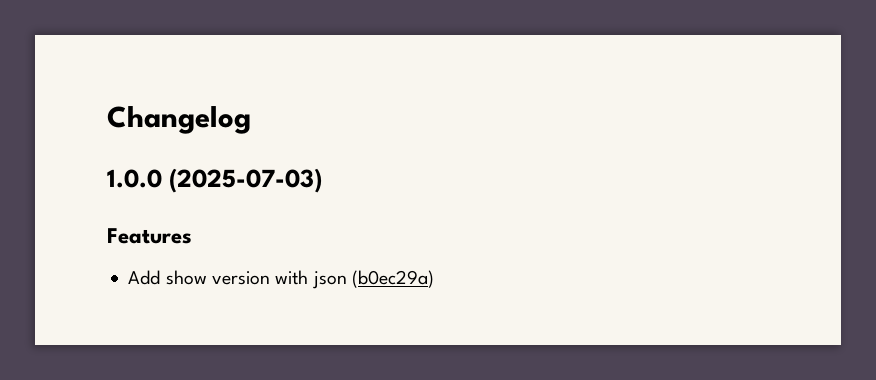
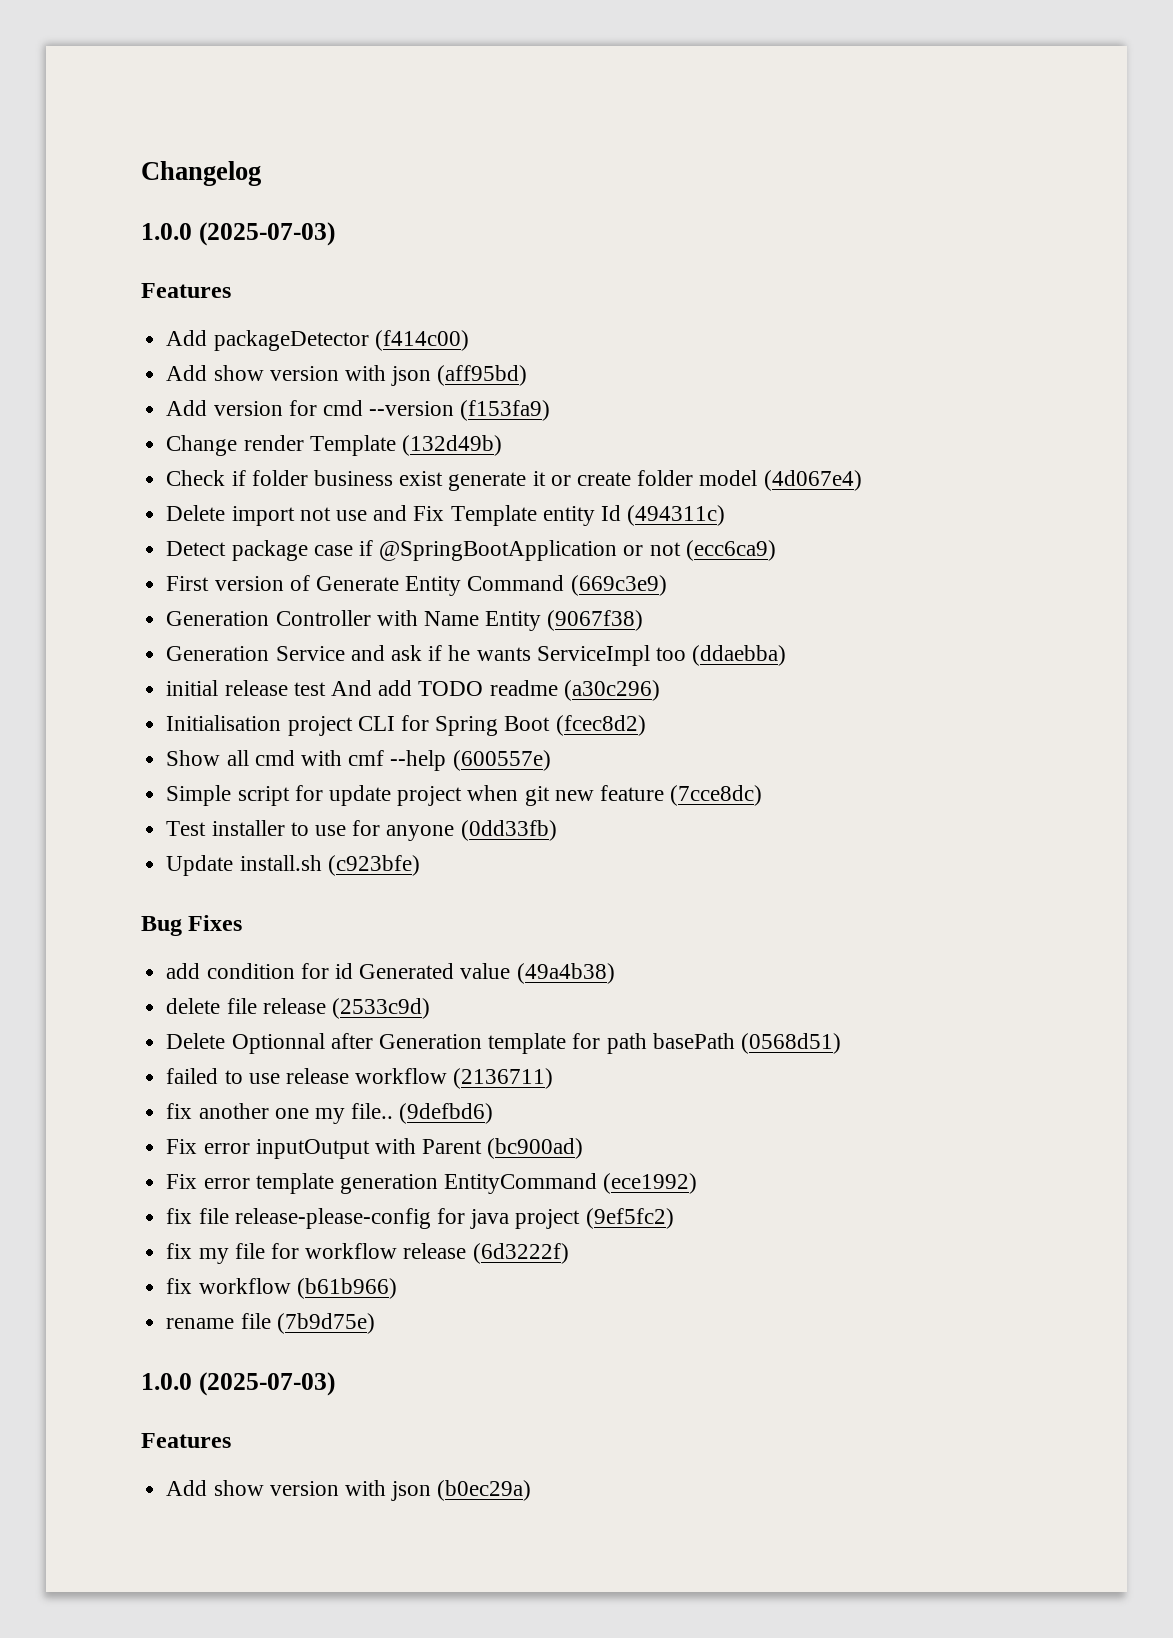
(192, 236) none -> [166,330,469,351] [166,365,528,386] [166,400,551,421] [166,435,502,456] [166,470,862,491] [166,505,726,526] [166,540,776,561] [166,575,667,596] [166,610,644,631] [166,645,787,666] [166,680,660,701] [166,715,646,736] [166,750,551,771] [166,785,763,806] [166,820,557,841] [166,855,420,876] [141,915,243,936] [166,963,615,984] [166,998,430,1019] [166,1033,841,1054] [166,1068,554,1089] [166,1103,494,1124] [166,1138,584,1159] [166,1173,698,1194] [166,1208,674,1229] [166,1243,569,1264] [166,1278,397,1299] [166,1313,375,1334] [141,1372,335,1396] [141,1433,231,1448] // Add packageDetector (f414c00) // Add show version with json (aff95bd) // Add version for cmd --version (f153fa9) // Change render Template (132d49b) // Check if folder business exist generate it or create folder model (4d067e4) // Delete import not use and Fix Template entity Id (494311c) // Detect package case if @SpringBootApplication or not (ecc6ca9) // First version of Generate Entity Command (669c3e9) // Generation Controller with Name Entity (9067f38) // Generation Service and ask if he wants ServiceImpl too (ddaebba) // initial release test And add TODO readme (a30c296) // Initialisation project CLI for Spring Boot (fcec8d2) // Show all cmd with cmf --help (600557e) // Simple script for update project when git new feature (7cce8dc) // Test installer to use for anyone (0dd33fb) // Update install.sh (c923bfe) // Bug Fixes // add condition for id Generated value (49a4b38) // delete file release (2533c9d) // Delete Optionnal after Generation template for path basePath (0568d51) // failed to use release workflow (2136711) // fix another one my file.. (9defbd6) // Fix error inputOutput with Parent (bc900ad) // Fix error template generation EntityCommand (ece1992) // fix file release-please-config for java project (9ef5fc2) // fix my file for workflow release (6d3222f) // fix workflow (b61b966) // rename file (7b9d75e) // 1.0.0 (2025-07-03) // Features

